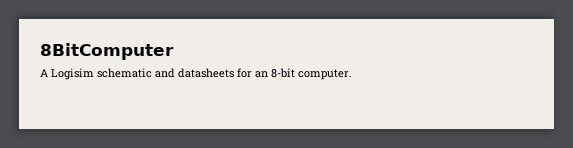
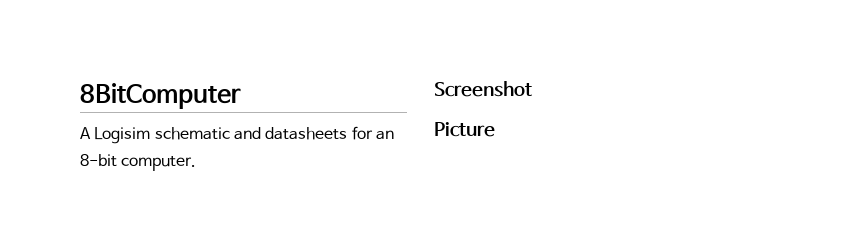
(352, 74) none -> [434,81,532,97] [434,122,495,137] // Screenshot // Picture

